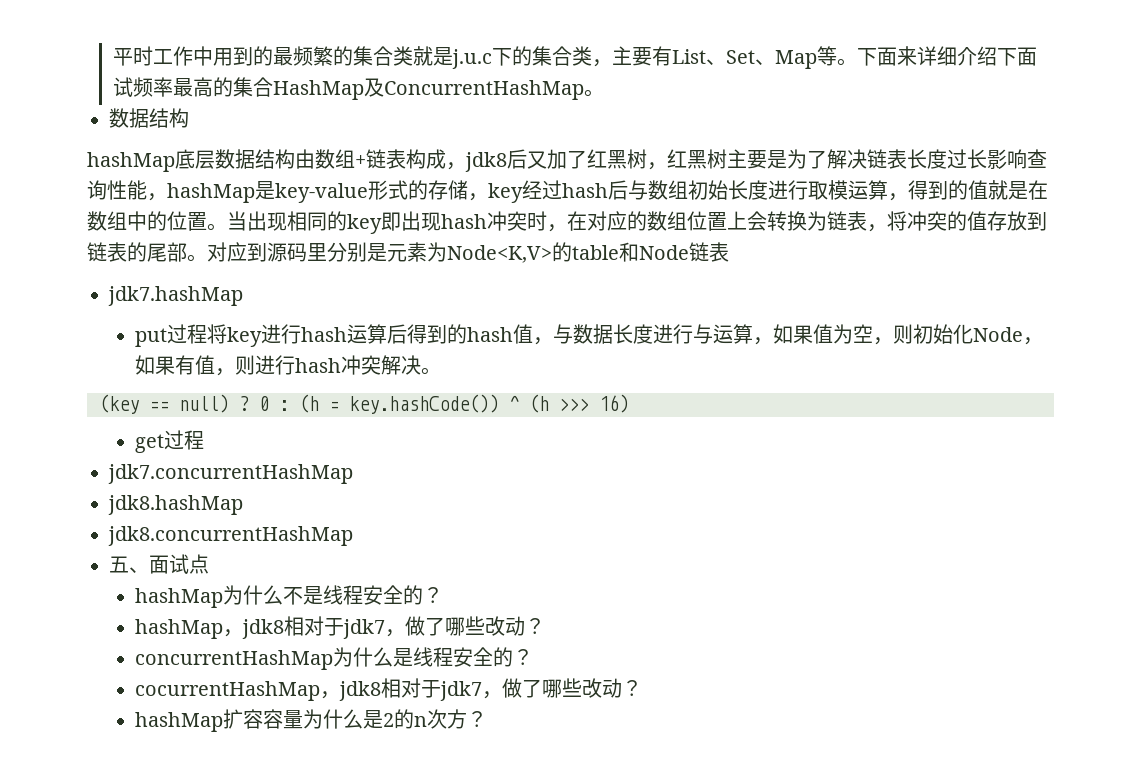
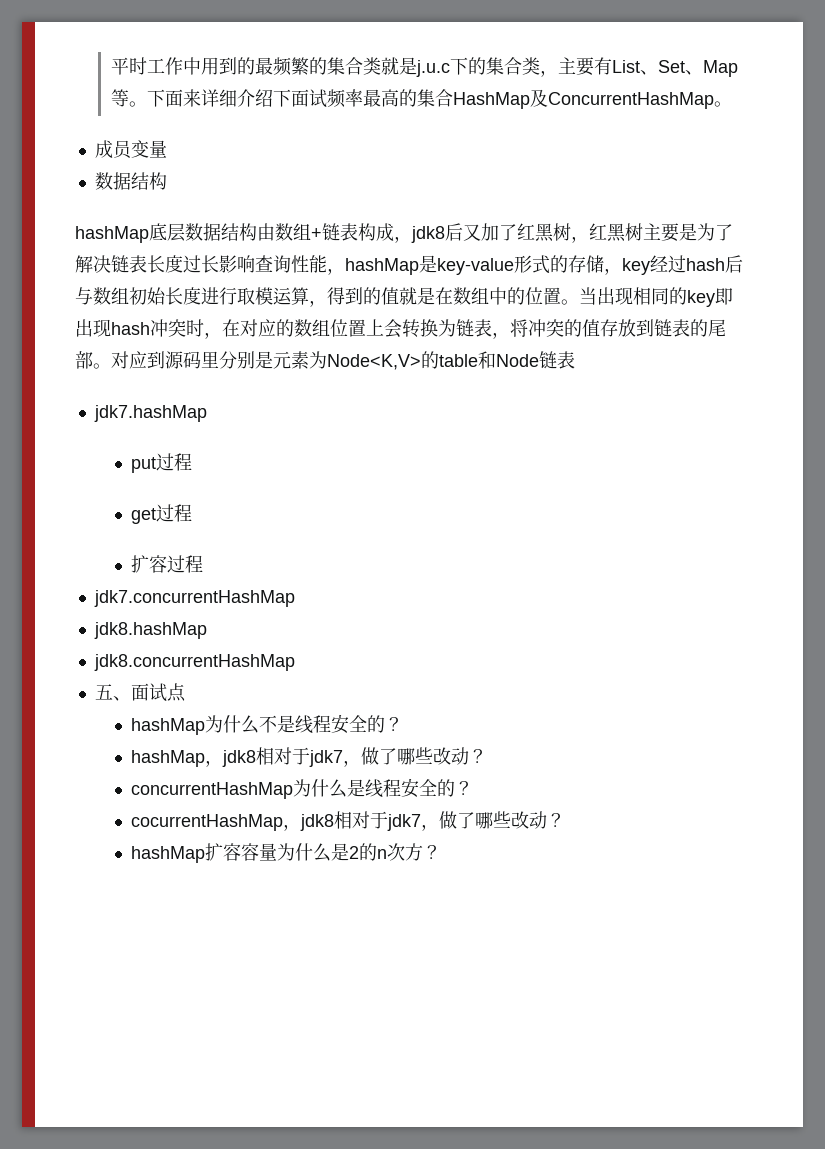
(604, 93) none -> [94,140,167,159] // 成员变量
[206,324,1043,347] [134,355,441,376] [99,394,629,414] 将key进行hash运算后得到的hash值，与数据长度进行与运算，如果值为空，则初始化Node，如果有值，则进行hash冲突解决。 // (key == null) ? 0 : (h = key.hashCode()) ^ (h >>> 16) -> (192, 462) none
(204, 440) none -> [130,555,203,573] // 扩容过程

